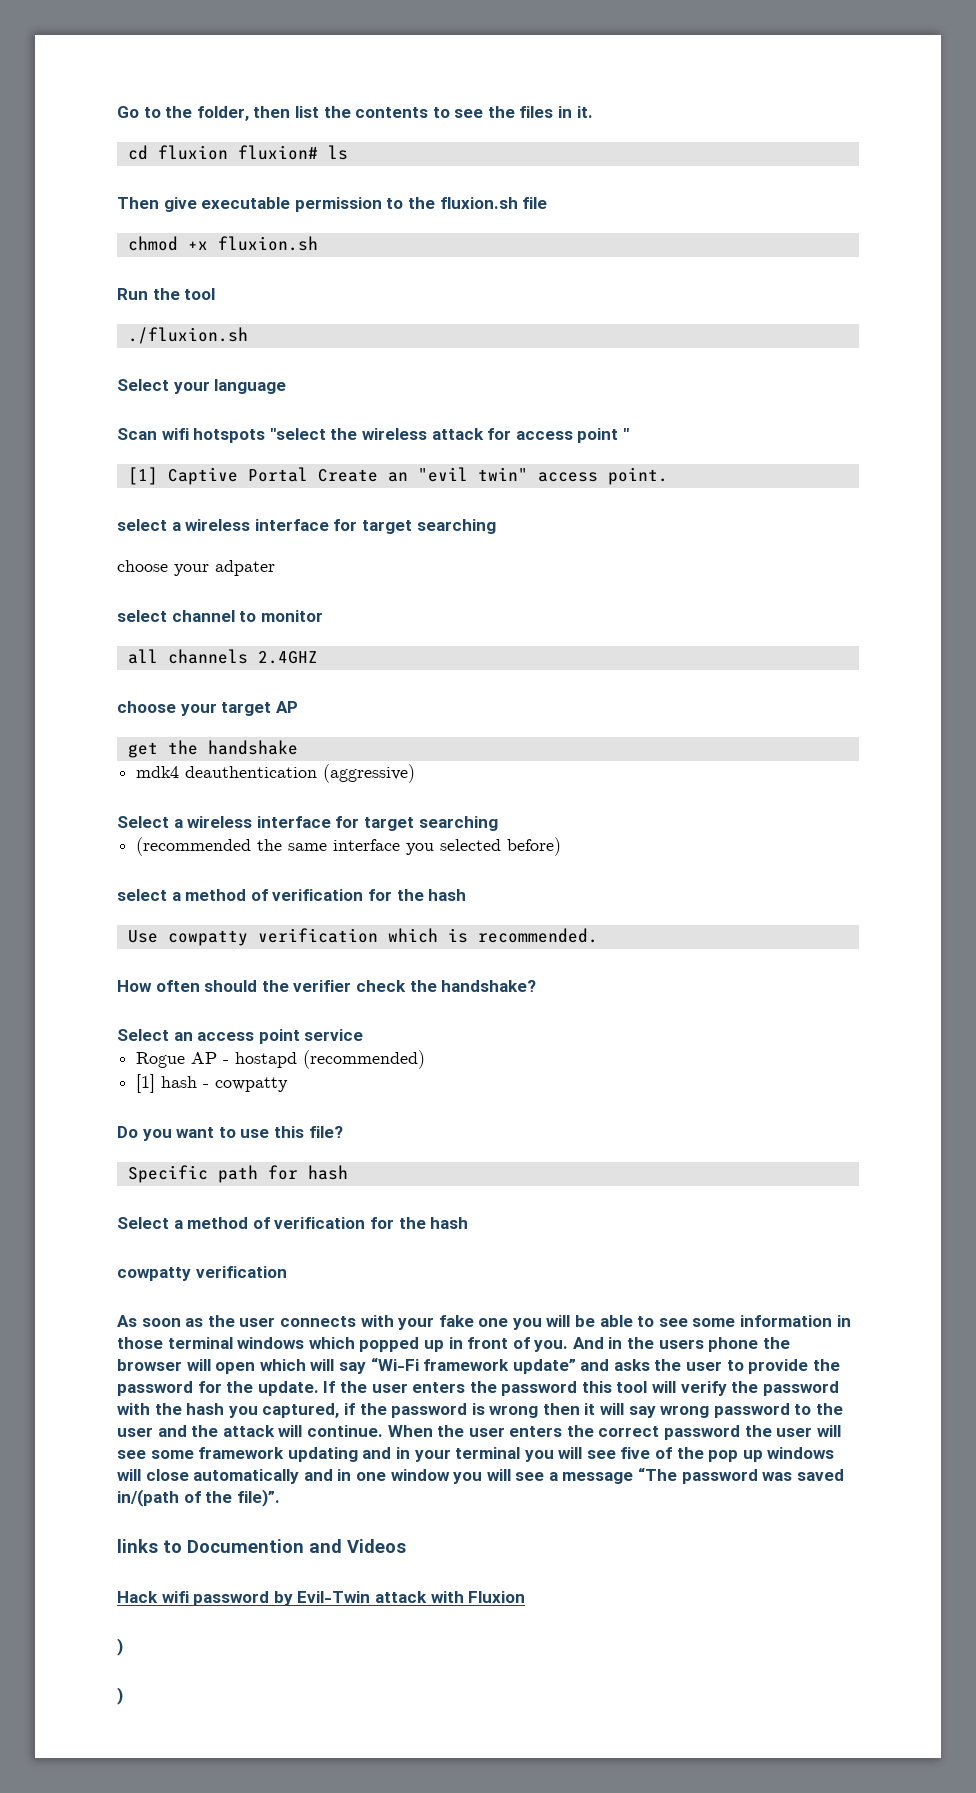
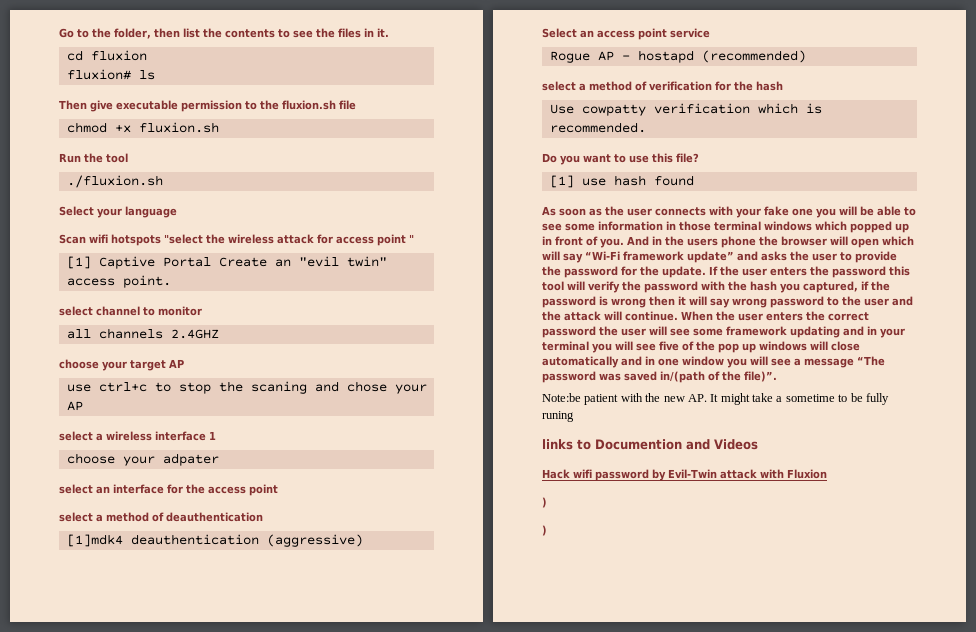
(228, 152) none -> (147, 55) //
[117,519,496,534] [117,560,275,576] // select a wireless interface for target searching // choose your adpater -> (171, 281) none
[127,740,298,758] [136,764,416,783] [117,816,498,831] [136,837,562,856] get the handshake // mdk4 deauthentication (aggressive) // Select a wireless interface for target searching // (recommended the same interface you selected before) -> [66,381,427,394] [66,401,83,411] [59,431,216,441] [66,453,219,466] [59,484,278,496] [59,512,263,522] [66,534,363,547] [542,28,710,40] [549,50,806,63] use ctrl+c to stop the scaning and chose your AP // select a wireless interface 1 // choose your adpater // select an interface for the access point // select a method of deauthentication // [1]mdk4 deauthentication (aggressive) // Select an access point service // Rogue AP - hostapd (recommended)
[117,980,537,992] [117,1029,364,1044] [136,1050,426,1069] [136,1074,289,1093] // How often should the verifier check the handshake? // Select an access point service // Rogue AP - hostapd (recommended) // [1] hash - cowpatty -> (646, 127) none
[127,1165,348,1183] [117,1217,469,1229] [117,1266,287,1281] Specific path for hash // Select a method of verification for the hash // cowpatty verification -> [549,175,694,188] [1] use hash found
(280, 1498) none -> [542,393,889,405] [542,411,574,422] // Note:be patient with the new AP. It might take a sometime to be fully runing

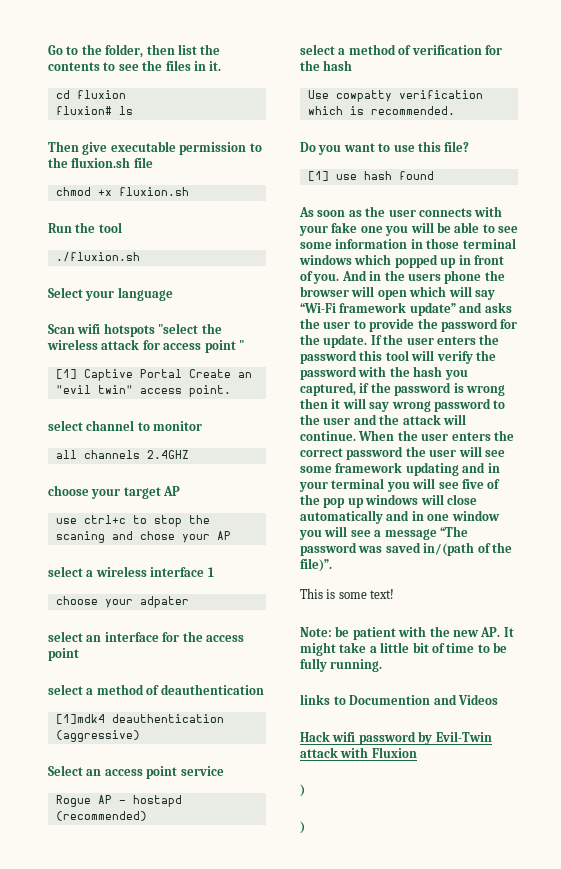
[542,393,581,402] Note:be -> [300,588,395,599] [300,626,350,637] This is some text! // Note: be
[785,394,835,402] sometime -> [380,642,475,653] little bit of time
[542,411,574,422] runing -> [330,659,383,672] running.

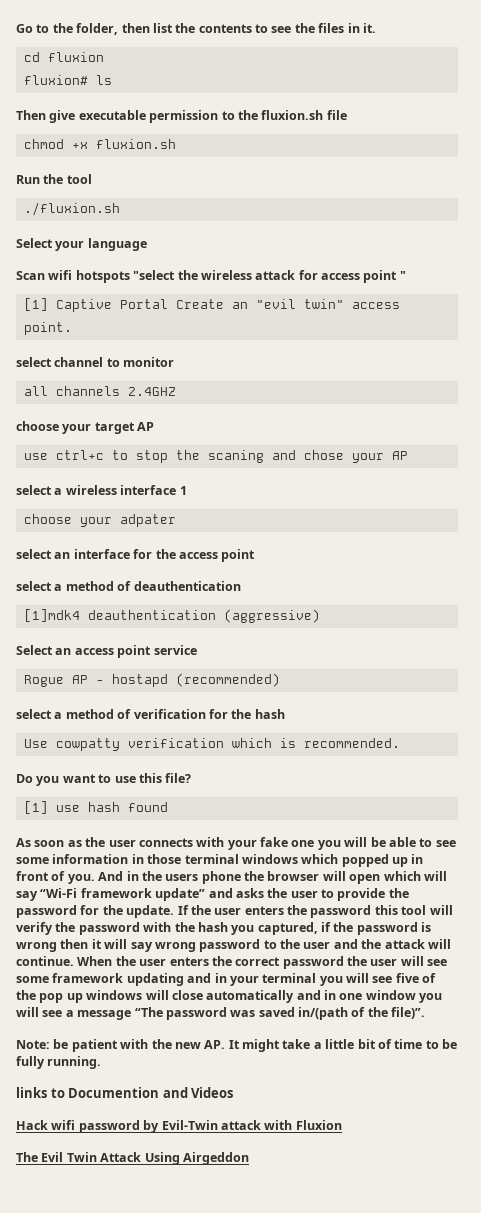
[300,588,395,599] // This is some text! -> (426, 1013) none
[300,784,305,797] [300,821,305,834] ) // ) -> [16,1152,249,1165] The Evil Twin Attack Using Airgeddon

